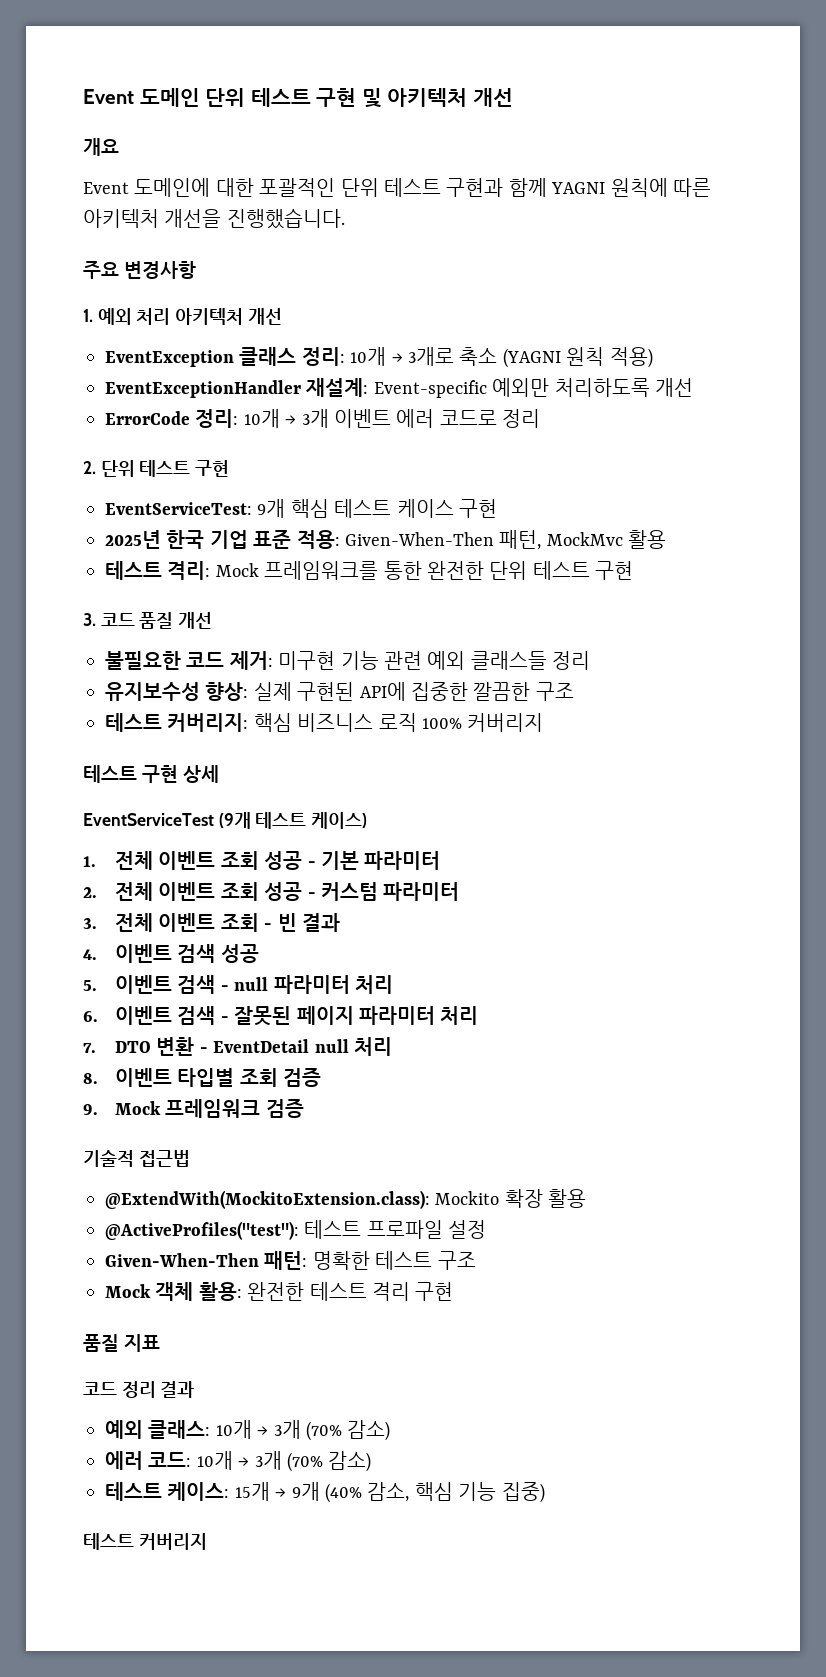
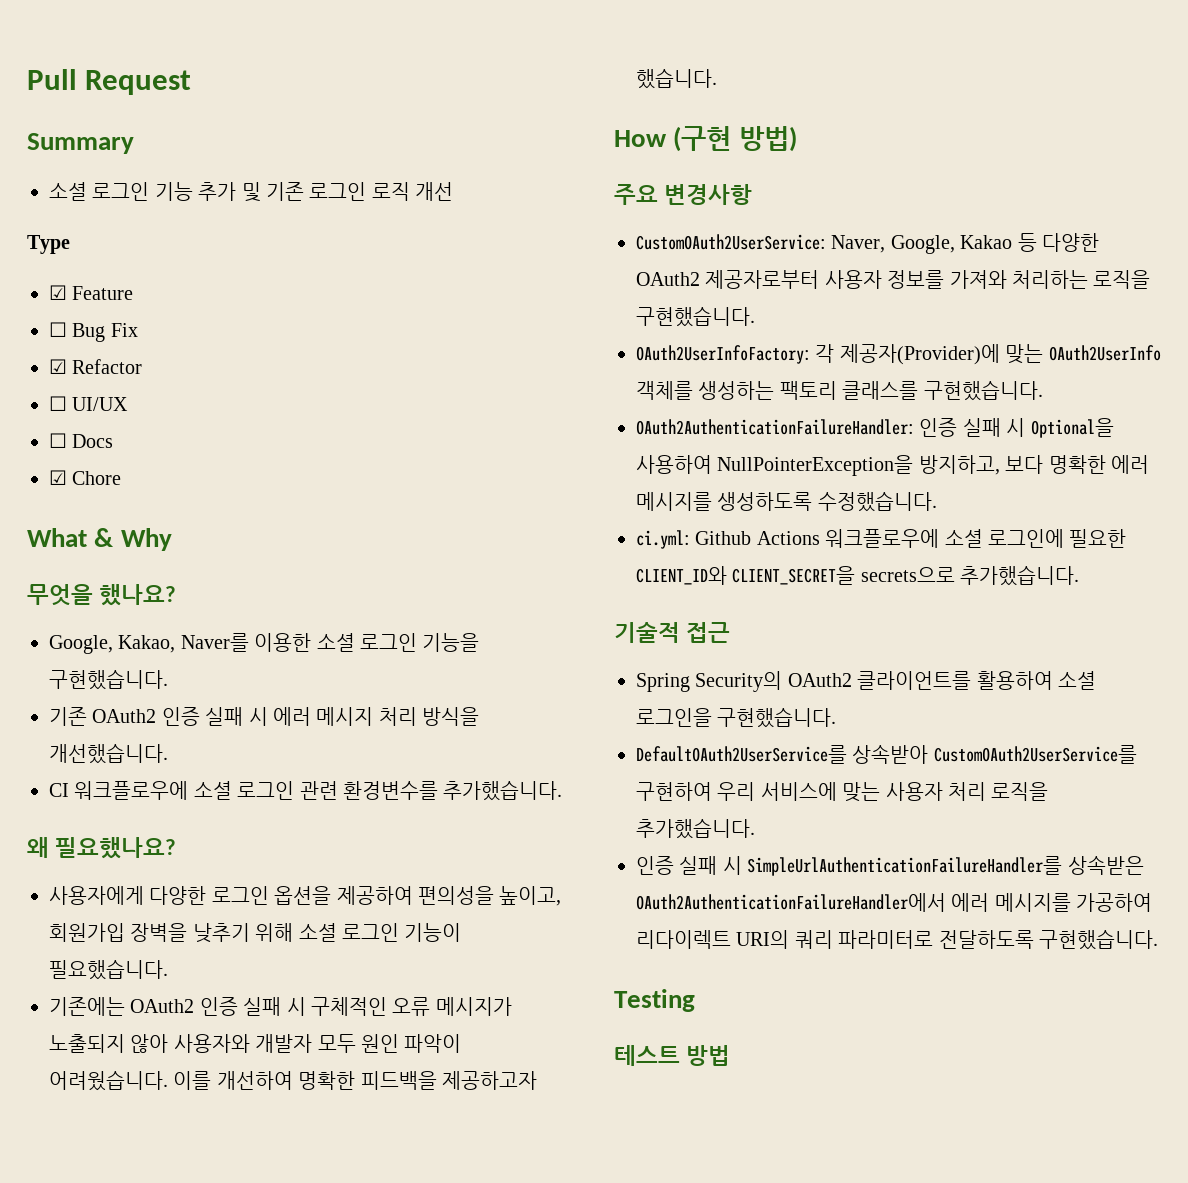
[83,88,513,108] [83,138,119,156] [83,178,711,197] [83,208,345,229] [83,261,197,279] [83,308,282,325] [105,347,653,368] [105,378,693,398] [105,409,541,428] [83,460,230,477] [105,499,497,518] [105,530,667,550] [105,561,634,580] [83,612,213,629] [105,651,591,670] [105,682,574,701] [105,713,544,732] [83,765,220,783] [83,812,368,829] [83,851,441,870] [83,882,460,901] [83,913,340,932] [83,944,259,963] [83,975,393,994] [83,1006,479,1026] [83,1037,392,1056] [83,1068,322,1087] [83,1099,304,1118] [83,1150,190,1167] [105,1189,587,1209] [105,1220,487,1240] [105,1251,476,1270] [105,1282,454,1301] [83,1334,161,1352] [83,1381,195,1398] [105,1420,391,1441] [105,1451,372,1472] [105,1482,545,1503] [83,1533,207,1550] Event 도메인 단위 테스트 구현 및 아키텍처 개선 // 개요 // Event 도메인에 대한 포괄적인 단위 테스트 구현과 함께 YAGNI 원칙에 따른 아키텍처 개선을 진행했습니다. // 주요 변경사항 // 1. 예외 처리 아키텍처 개선 // EventException 클래스 정리: 10개 → 3개로 축소 (YAGNI 원칙 적용) // EventExceptionHandler 재설계: Event-specific 예외만 처리하도록 개선 // ErrorCode 정리: 10개 → 3개 이벤트 에러 코드로 정리 // 2. 단위 테스트 구현 // EventServiceTest: 9개 핵심 테스트 케이스 구현 // 2025년 한국 기업 표준 적용: Given-When-Then 패턴, MockMvc 활용 // 테스트 격리: Mock 프레임워크를 통한 완전한 단위 테스트 구현 // 3. 코드 품질 개선 // 불필요한 코드 제거: 미구현 기능 관련 예외 클래스들 정리 // 유지보수성 향상: 실제 구현된 API에 집중한 깔끔한 구조 // 테스트 커버리지: 핵심 비즈니스 로직 100% 커버리지 // 테스트 구현 상세 // EventServiceTest (9개 테스트 케이스) // 1. 전체 이벤트 조회 성공 - 기본 파라미터 // 2. 전체 이벤트 조회 성공 - 커스텀 파라미터 // 3. 전체 이벤트 조회 - 빈 결과 // 4. 이벤트 검색 성공 // 5. 이벤트 검색 - null 파라미터 처리 // 6. 이벤트 검색 - 잘못된 페이지 파라미터 처리 // 7. DTO 변환 - EventDetail null 처리 // 8. 이벤트 타입별 조회 검증 // 9. Mock 프레임워크 검증 // 기술적 접근법 // @ExtendWith(MockitoExtension.class): Mockito 확장 활용 // @ActiveProfiles("test"): 테스트 프로파일 설정 // Given-When-Then 패턴: 명확한 테스트 구조 // Mock 객체 활용: 완전한 테스트 격리 구현 // 품질 지표 // 코드 정리 결과 // 예외 클래스: 10개 → 3개 (70% 감소) // 에러 코드: 10개 → 3개 (70% 감소) // 테스트 케이스: 15개 → 9개 (40% 감소, 핵심 기능 집중) // 테스트 커버리지 -> [27,69,192,95] [27,133,134,154] [49,182,454,202] [27,235,70,254] [49,285,134,300] [49,322,138,342] [49,359,143,374] [49,396,129,411] [49,433,114,448] [49,470,122,485] [27,528,172,551] [27,584,177,606] [49,633,480,654] [49,669,168,690] [49,707,480,726] [49,743,168,764] [49,780,563,801] [27,837,177,859] [49,886,562,906] [49,923,462,943] [49,959,168,980] [49,997,512,1016] [49,1034,462,1053] [49,1070,537,1091] [636,68,717,89] [614,126,797,152] [614,184,753,205] [636,233,1099,254] [636,270,1151,289] [636,306,755,327] [636,344,1161,365] [636,380,1043,401] [636,418,1114,438] [636,455,1149,476] [636,491,937,512] [636,529,1127,549] [636,565,1080,586] [614,622,731,643] [636,671,1096,692] [636,707,837,728] [636,744,1137,764] [636,782,1049,802] [636,818,755,839] [636,855,1144,876] [636,893,1153,912] [636,929,1158,950] [614,989,695,1012] [614,1045,731,1066] Pull Request // Summary // 소셜 로그인 기능 추가 및 기존 로그인 로직 개선 // Type // ☑ Feature // ☐ Bug Fix // ☑ Refactor // ☐ UI/UX // ☐ Docs // ☑ Chore // What & Why // 무엇을 했나요? // Google, Kakao, Naver를 이용한 소셜 로그인 기능을 구현했습니다. // 기존 OAuth2 인증 실패 시 에러 메시지 처리 방식을 개선했습니다. // CI 워크플로우에 소셜 로그인 관련 환경변수를 추가했습니다. // 왜 필요했나요? // 사용자에게 다양한 로그인 옵션을 제공하여 편의성을 높이고, 회원가입 장벽을 낮추기 위해 소셜 로그인 기능이 필요했습니다. // 기존에는 OAuth2 인증 실패 시 구체적인 오류 메시지가 노출되지 않아 사용자와 개발자 모두 원인 파악이 어려웠습니다. 이를 개선하여 명확한 피드백을 제공하고자 했습니다. // How (구현 방법) // 주요 변경사항 // CustomOAuth2UserService: Naver, Google, Kakao 등 다양한 OAuth2 제공자로부터 사용자 정보를 가져와 처리하는 로직을 구현했습니다. // OAuth2UserInfoFactory: 각 제공자(Provider)에 맞는 OAuth2UserInfo 객체를 생성하는 팩토리 클래스를 구현했습니다. // OAuth2AuthenticationFailureHandler: 인증 실패 시 Optional을 사용하여 NullPointerException을 방지하고, 보다 명확한 에러 메시지를 생성하도록 수정했습니다. // ci.yml: Github Actions 워크플로우에 소셜 로그인에 필요한 CLIENT_ID와 CLIENT_SECRET을 secrets으로 추가했습니다. // 기술적 접근 // Spring Security의 OAuth2 클라이언트를 활용하여 소셜 로그인을 구현했습니다. // DefaultOAuth2UserService를 상속받아 CustomOAuth2UserService를 구현하여 우리 서비스에 맞는 사용자 처리 로직을 추가했습니다. // 인증 실패 시 SimpleUrlAuthenticationFailureHandler를 상속받은 OAuth2AuthenticationFailureHandler에서 에러 메시지를 가공하여 리다이렉트 URI의 쿼리 파라미터로 전달하도록 구현했습니다. // Testing // 테스트 방법

